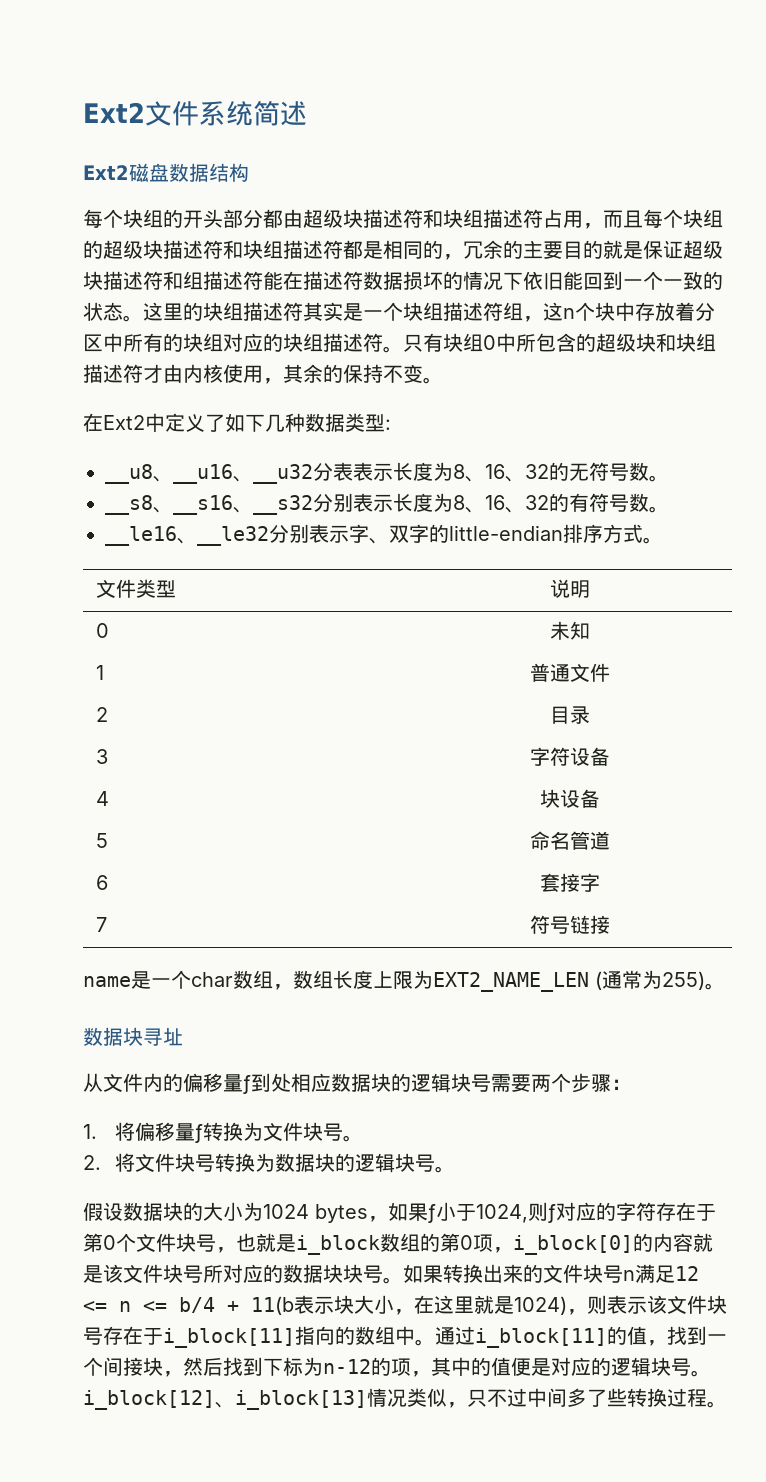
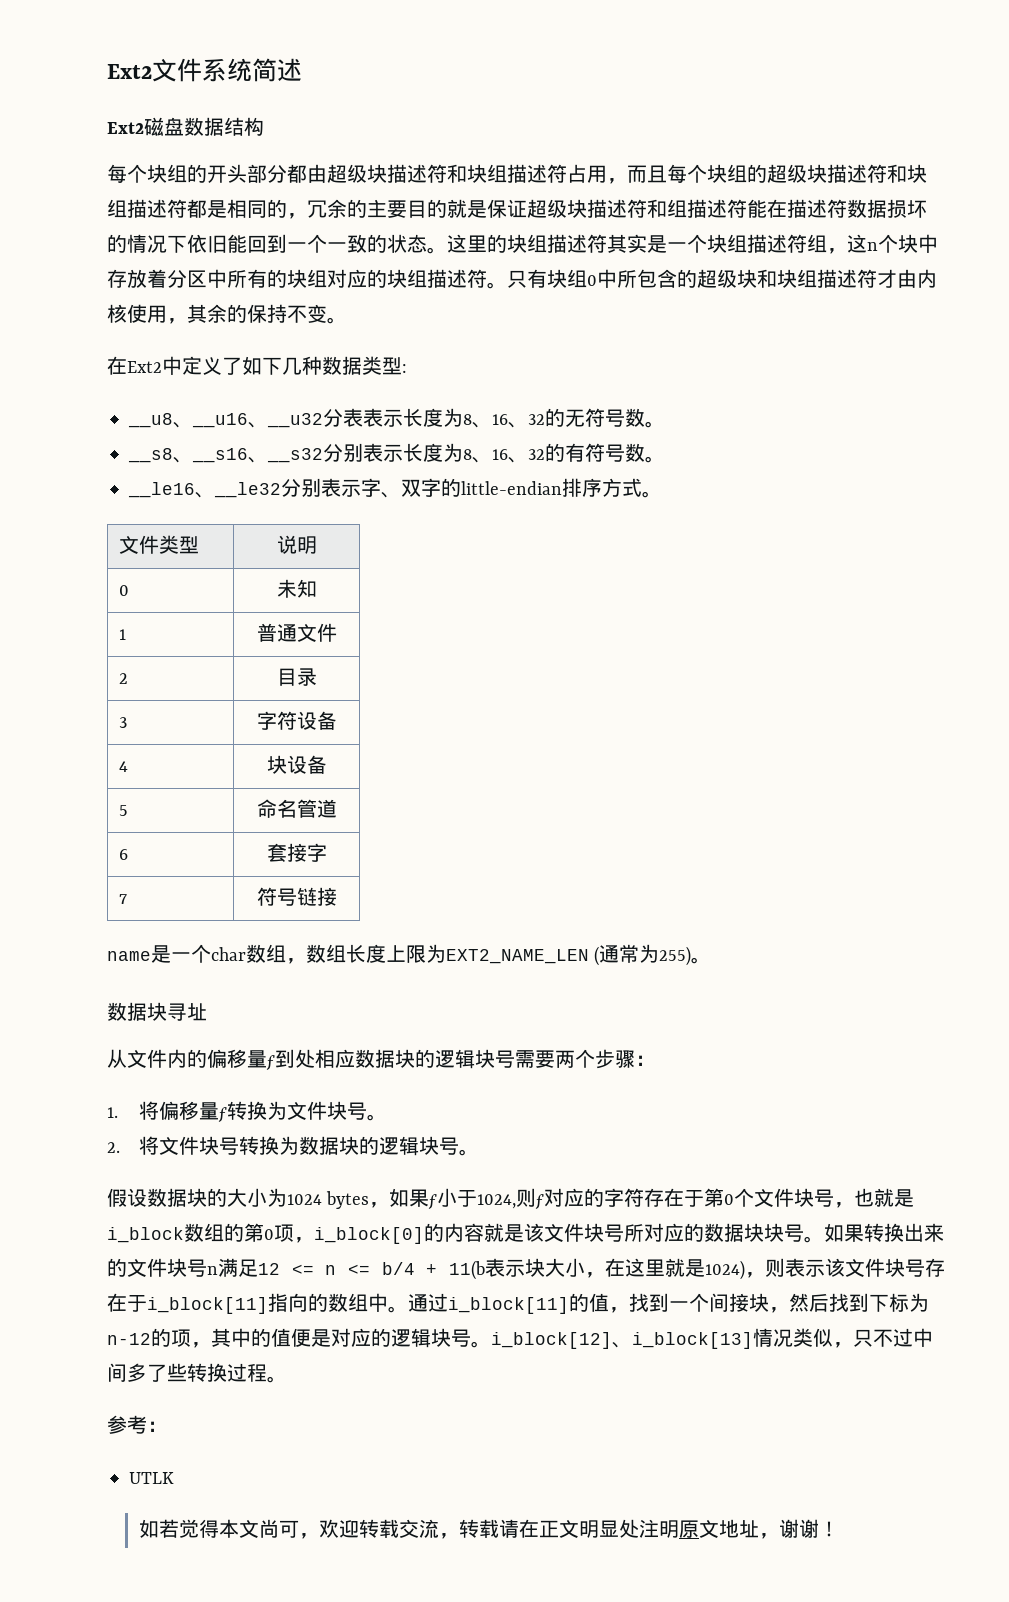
(727, 1404) none -> [107,1415,167,1434] [129,1472,174,1484] [139,1519,840,1539] // 参考： // UTLK // 如若觉得本文尚可，欢迎转载交流，转载请在正文明显处注明原文地址，谢谢！

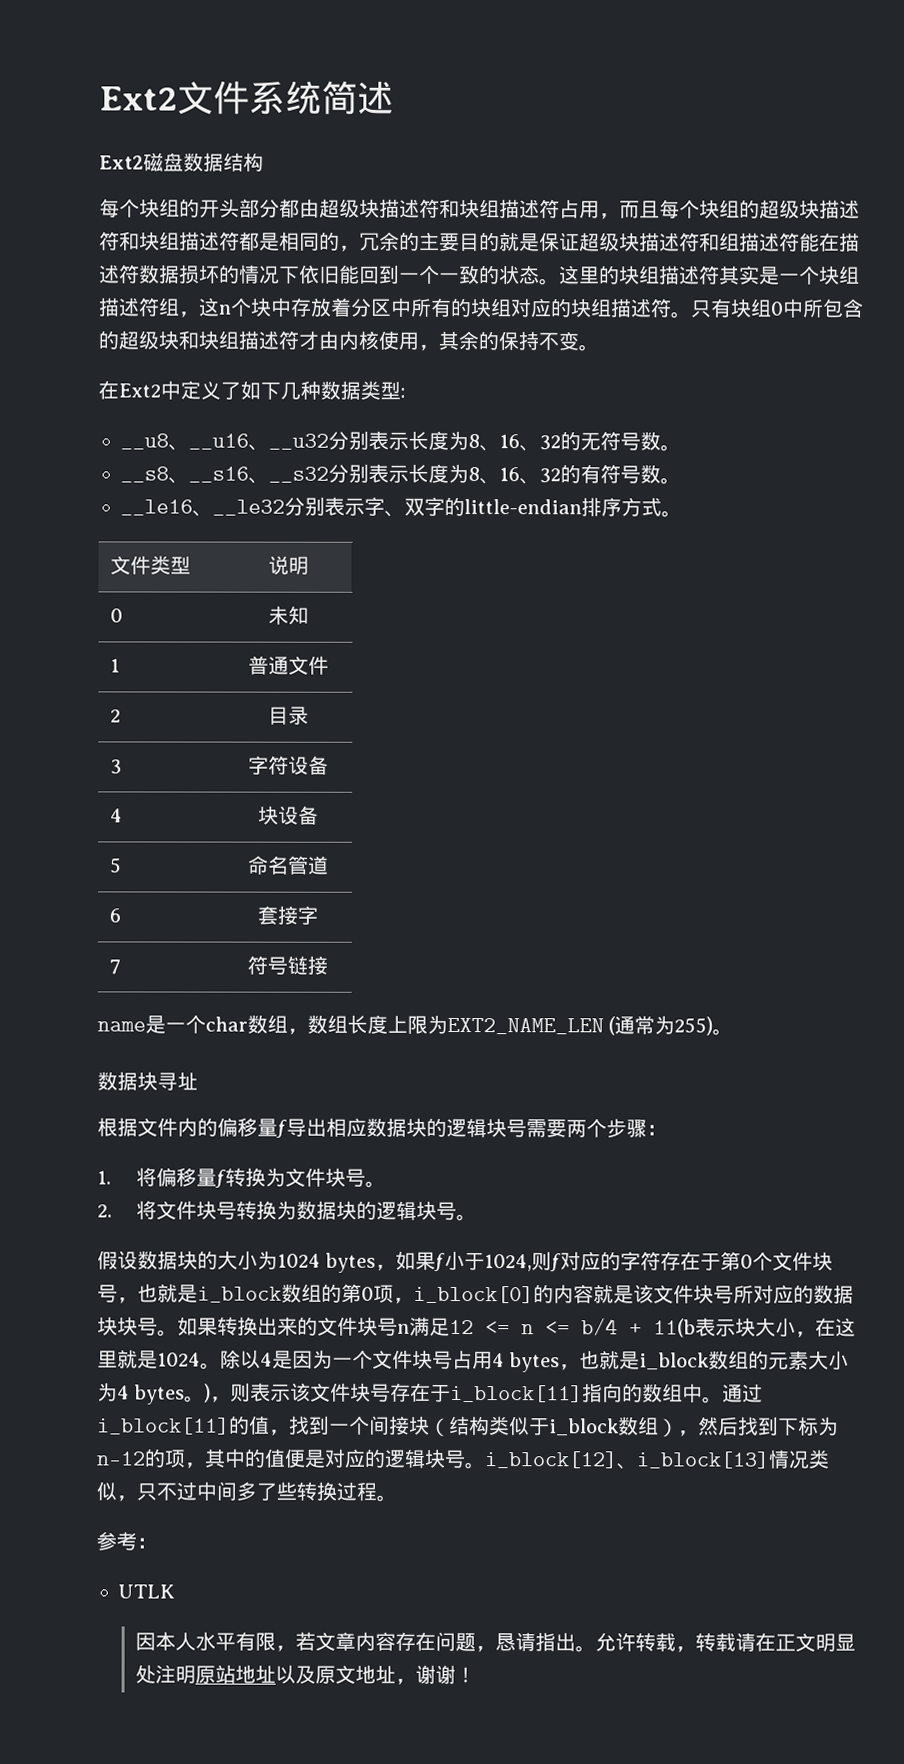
[343,408,363,427] 表 -> [348,430,369,450] 别
[107,1049,127,1068] 从 -> [97,1117,138,1137] 根据
[275,1049,315,1068] 到处 -> [286,1117,327,1137] 导出
[705,1260,745,1280] 1024) -> [157,1349,850,1373] [97,1382,212,1405] 1024。除以4是因为一个文件块号占用4 bytes，也就是i_block数组的元素大小为4 bytes。)
(769, 1302) none -> [429,1415,679,1438] （结构类似于i_block数组）
[139,1519,440,1539] 如若觉得本文尚可，欢迎转载交流 -> [135,1631,677,1653] 因本人水平有限，若文章内容存在问题，恳请指出。允许转载
(700, 1529) none -> [215,1664,337,1684] 站地址以及原

